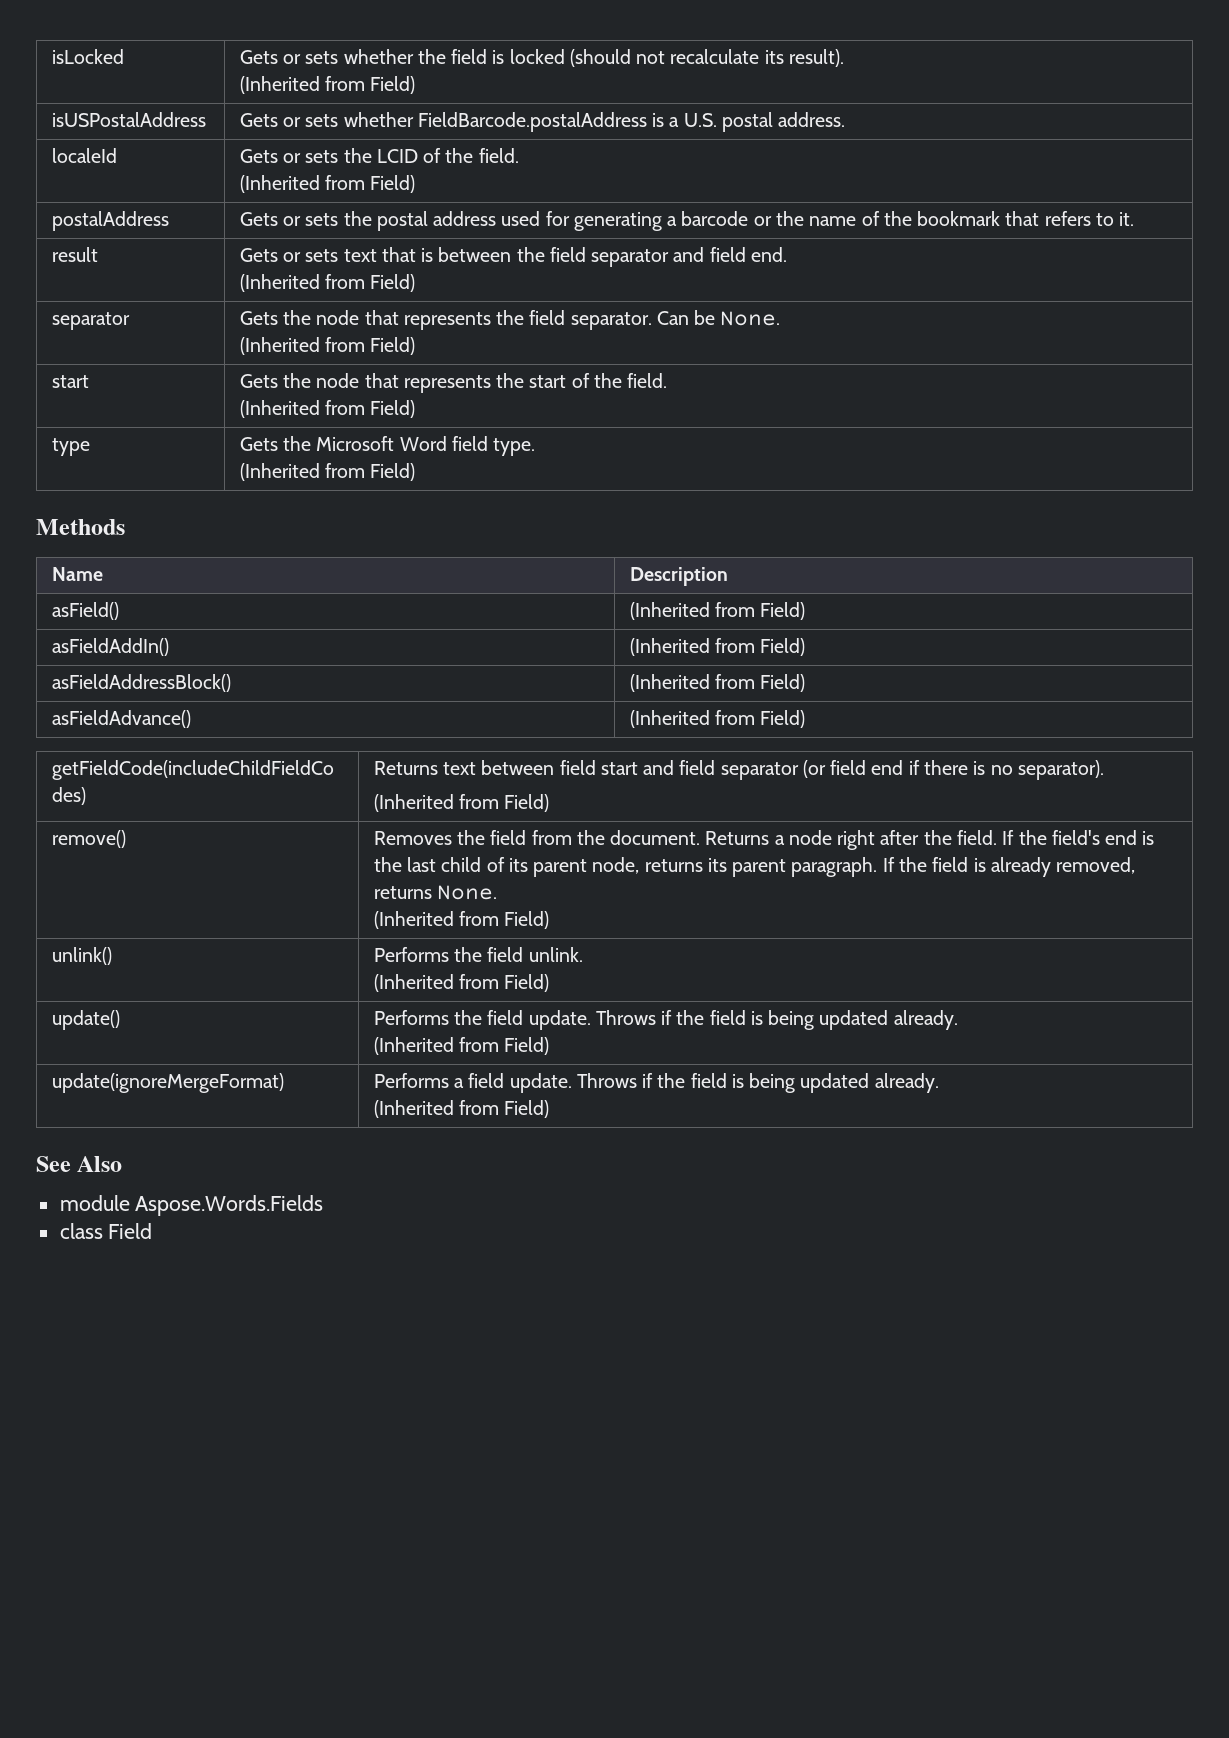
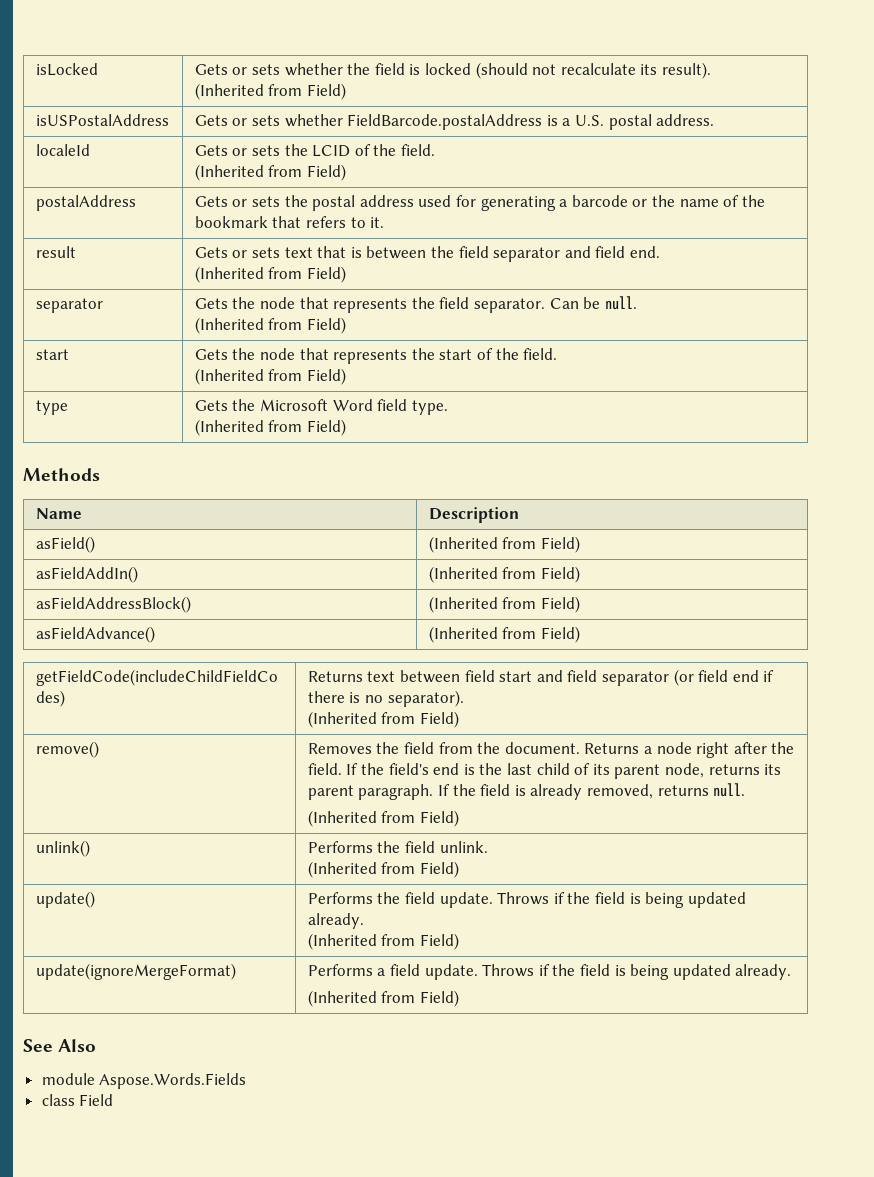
[720,311,781,326] None. -> [604,296,637,310] null.
[437,885,498,900] None. -> [713,783,746,797] null.

